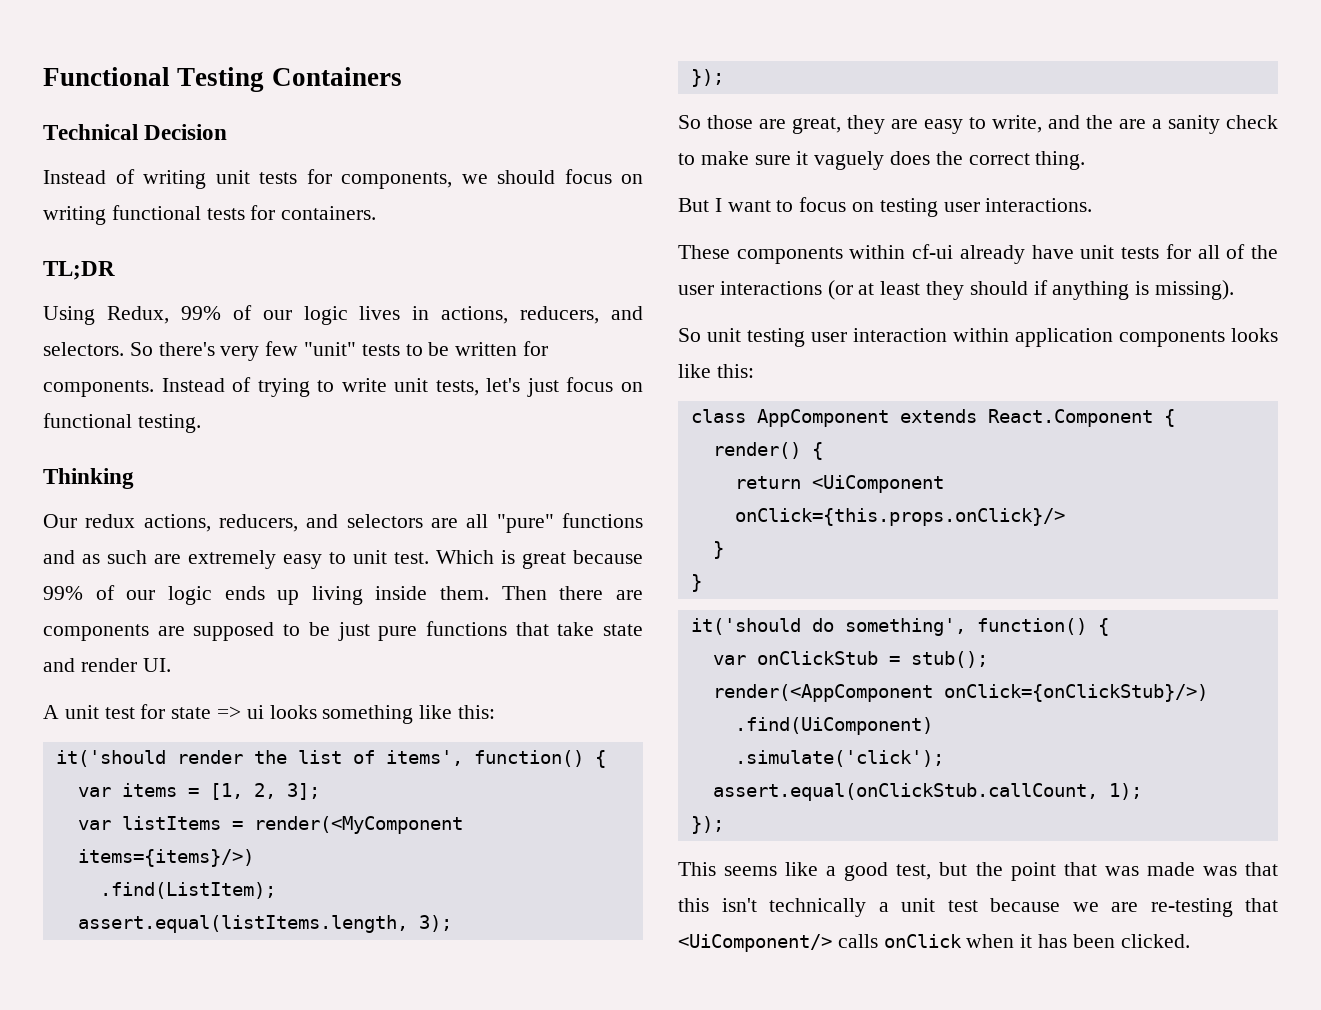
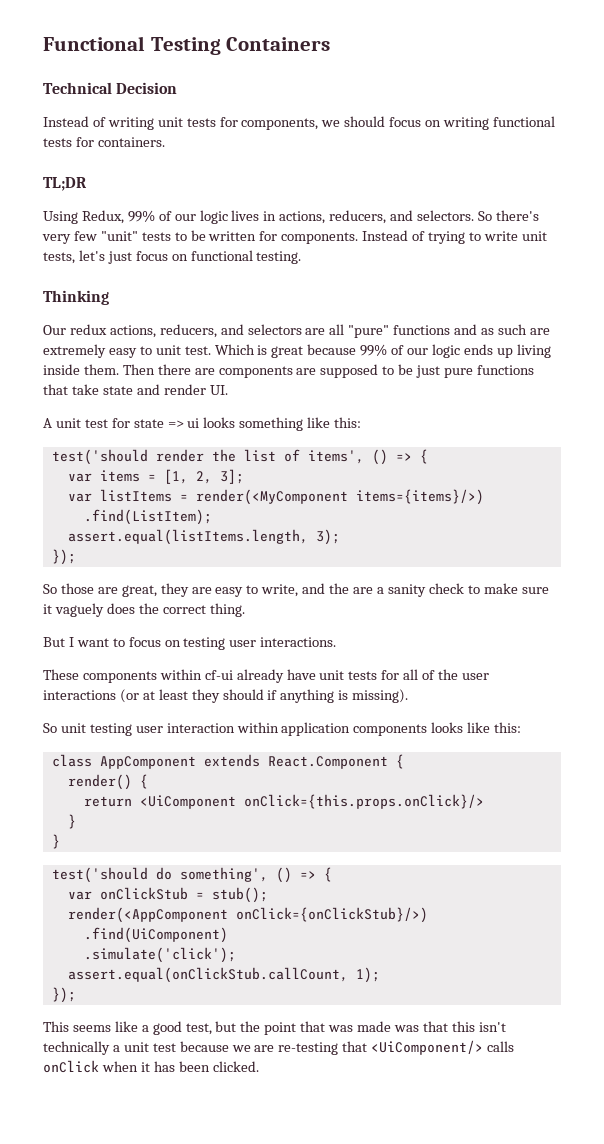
[55,750,166,767] it('should -> [51,449,148,465] test('should
[473,750,584,767] function() -> [371,449,412,465] () =>
[690,618,801,635] it('should -> [51,867,148,883] test('should
[976,618,1087,635] function() -> [275,867,316,883] () =>

